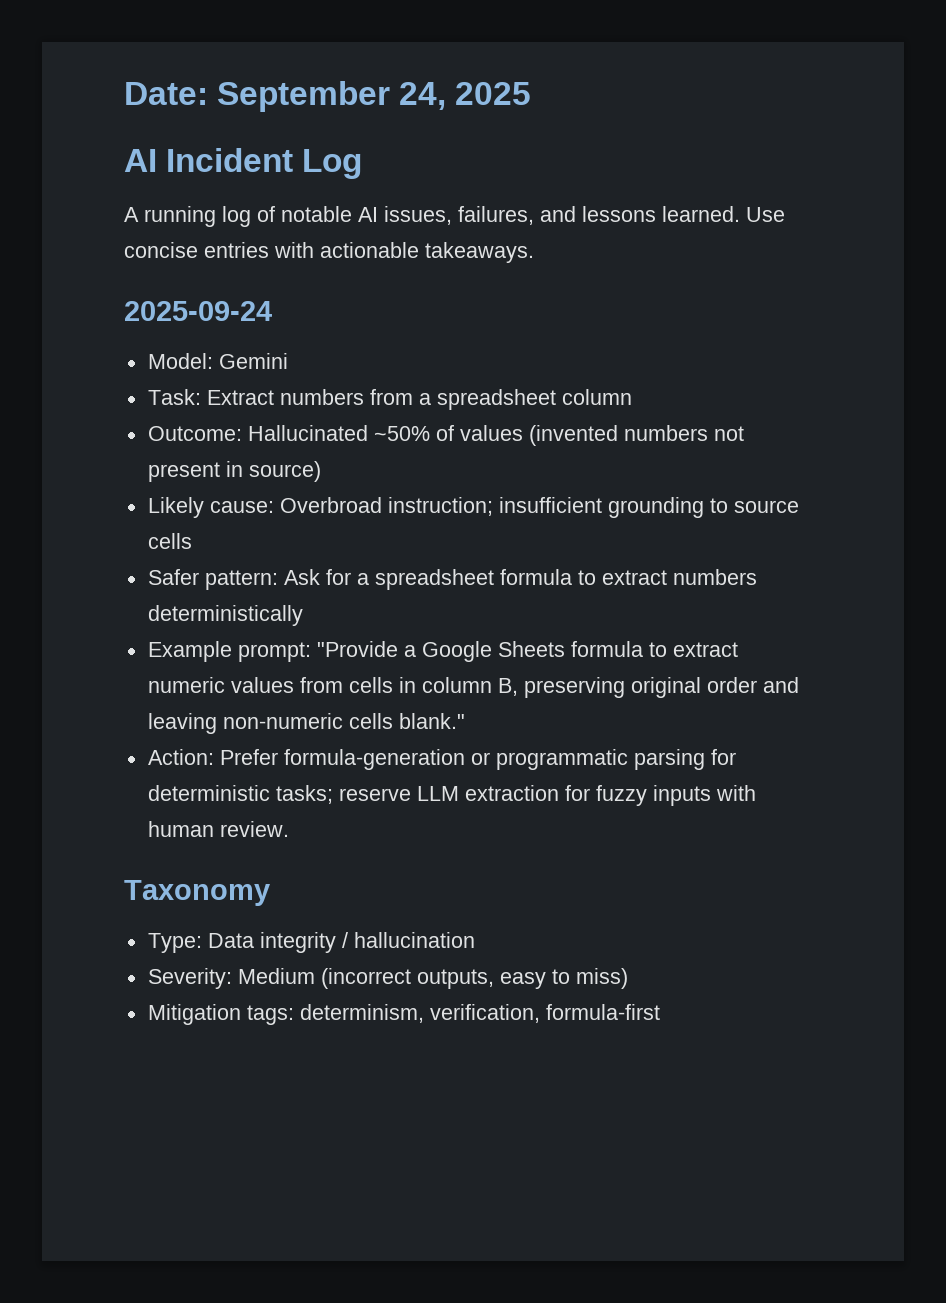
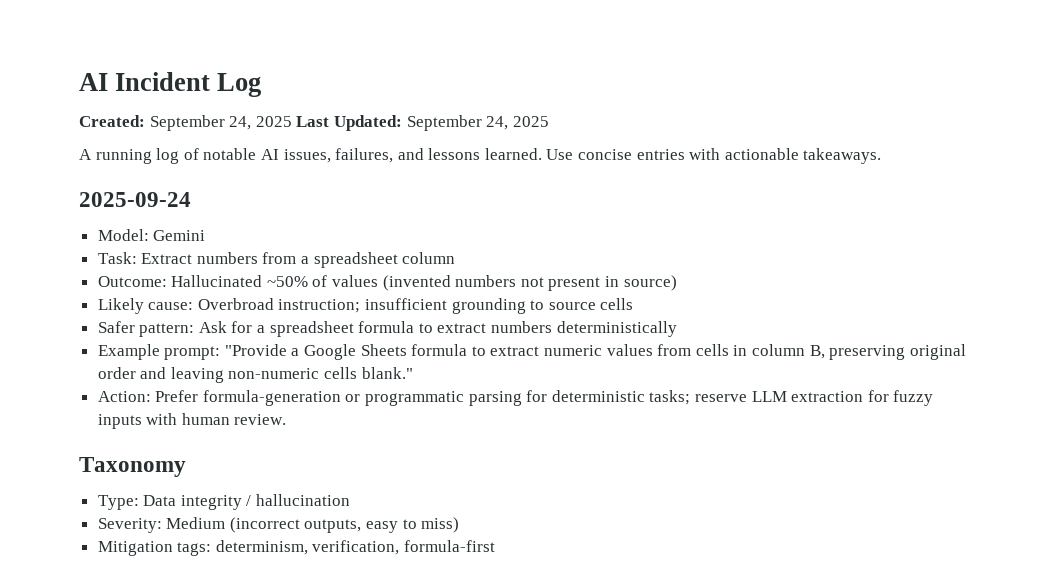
[124,81,532,112] [124,148,363,179] Date: September 24, 2025 // AI Incident Log -> [79,72,262,97] [79,115,549,131] AI Incident Log // Created: September 24, 2025 Last Updated: September 24, 2025

